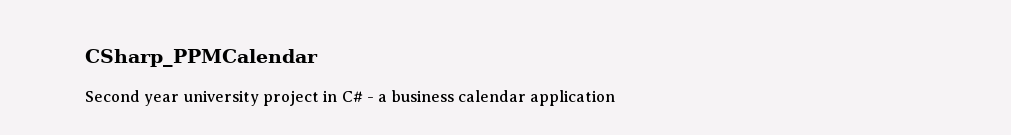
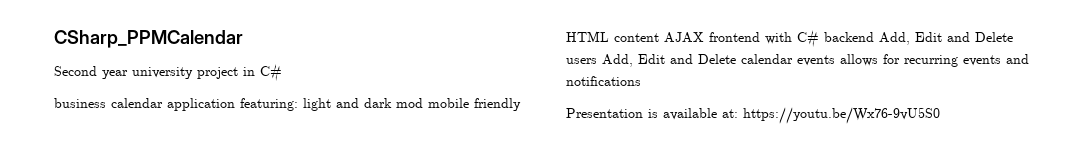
[366,94,388,102] - a -> (282, 73) //
(616, 98) none -> [240,98,521,111] [566,30,1013,48] [566,54,1029,67] [566,76,641,86] [566,107,940,124] featuring: light and dark mod mobile friendly HTML content AJAX frontend with C# backend Add, Edit and Delete users Add, Edit and Delete calendar events allows for recurring events and notifications // Presentation is available at: https://youtu.be/Wx76-9vU5S0

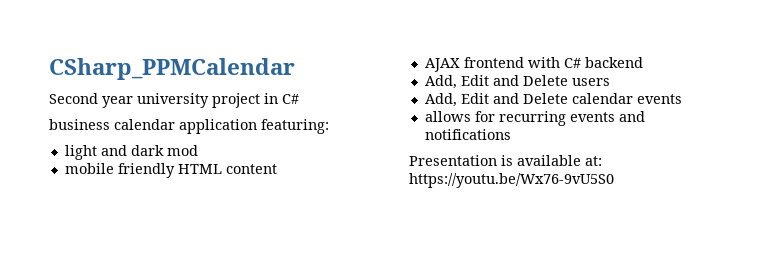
(298, 104) none -> (329, 126) //
(423, 103) none -> (198, 150) //
(659, 37) none -> (277, 169) //
(874, 37) none -> (643, 62) //
(597, 61) none -> (610, 82) //
(835, 60) none -> (682, 99) //

